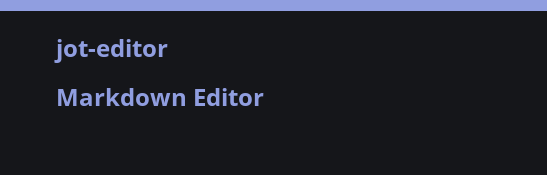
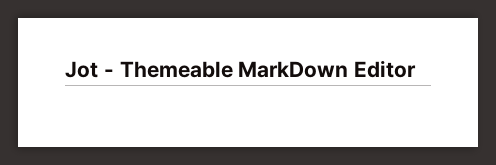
[54,39,168,63] [56,88,187,106] jot-editor // Markdown -> [65,61,349,78] Jot - Themeable MarkDown

